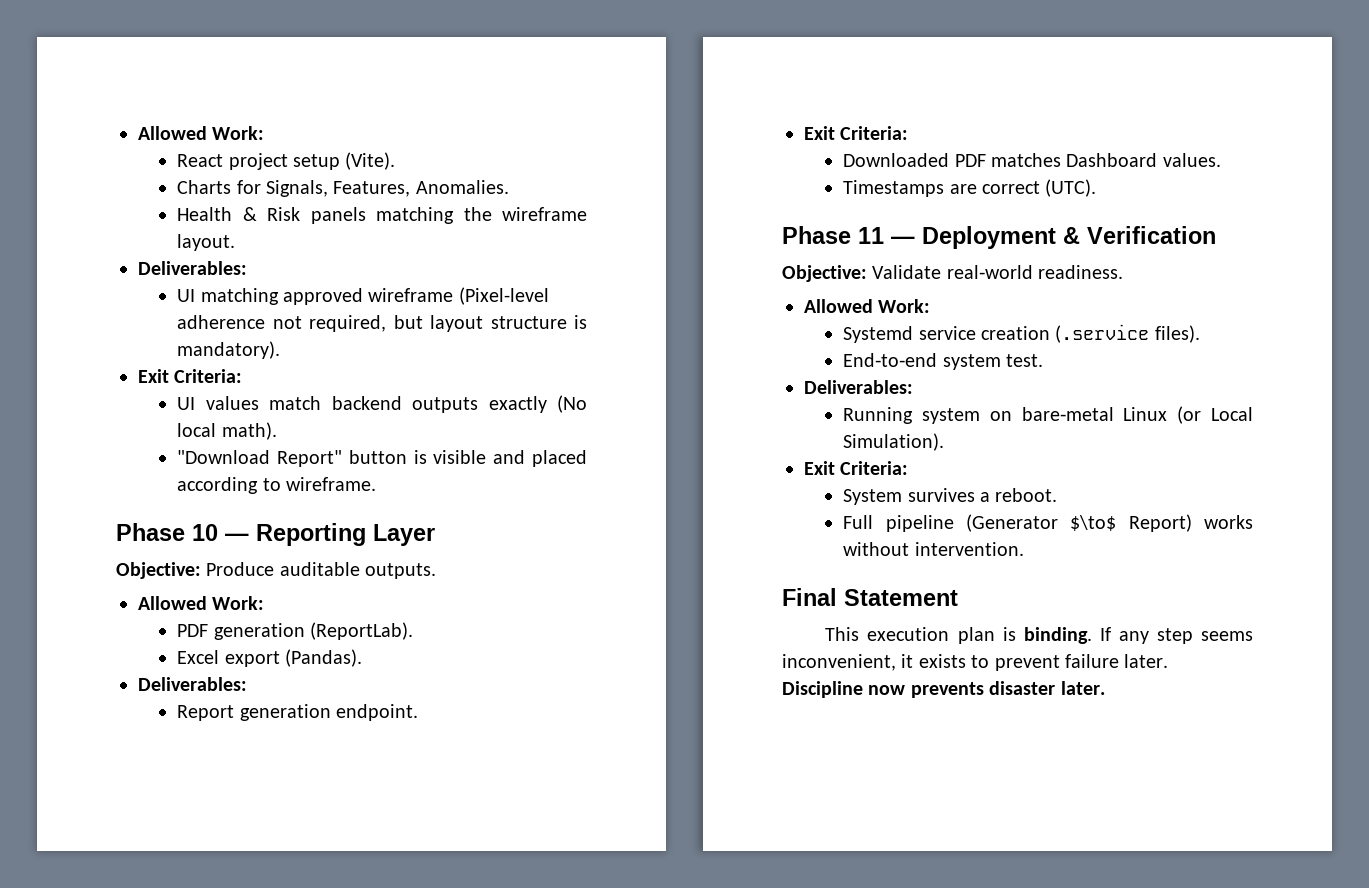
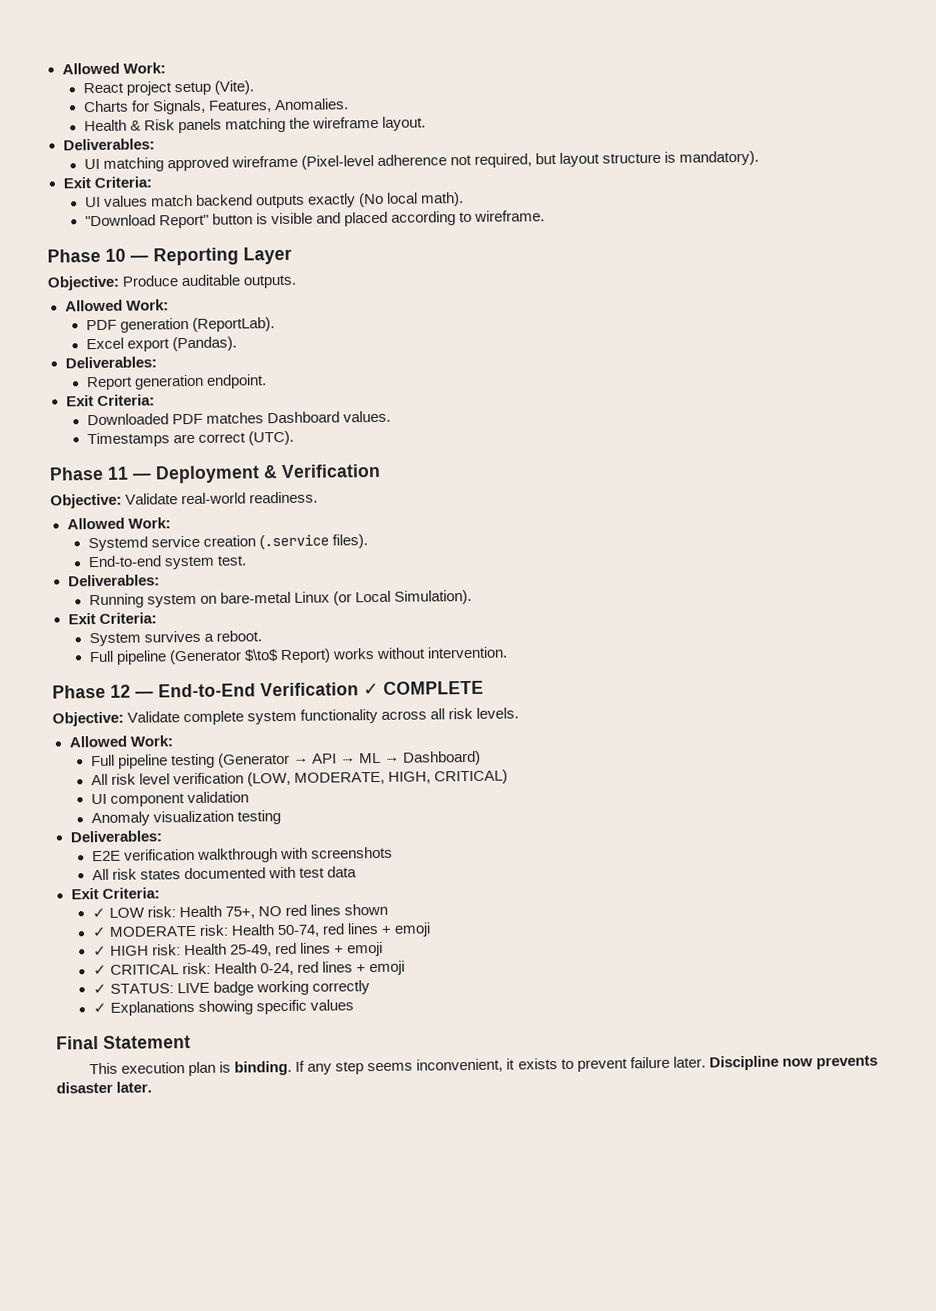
(1024, 549) none -> [52,680,484,699] [52,707,520,727] [68,735,173,748] [90,750,482,769] [90,769,509,787] [90,791,249,807] [90,810,281,827] [69,830,162,843] [91,846,393,863] [91,866,357,881] [70,887,160,900] [91,903,389,919] [91,922,432,938] [92,941,384,957] [92,960,406,976] [92,980,370,996] [92,999,354,1016] // Phase 12 — End-to-End Verification ✓ COMPLETE // Objective: Validate complete system functionality across all risk levels. // Allowed Work: // Full pipeline testing (Generator → API → ML → Dashboard) // All risk level verification (LOW, MODERATE, HIGH, CRITICAL) // UI component validation // Anomaly visualization testing // Deliverables: // E2E verification walkthrough with screenshots // All risk states documented with test data // Exit Criteria: // ✓ LOW risk: Health 75+, NO red lines shown // ✓ MODERATE risk: Health 50-74, red lines + emoji // ✓ HIGH risk: Health 25-49, red lines + emoji // ✓ CRITICAL risk: Health 0-24, red lines + emoji // ✓ STATUS: LIVE badge working correctly // ✓ Explanations showing specific values

